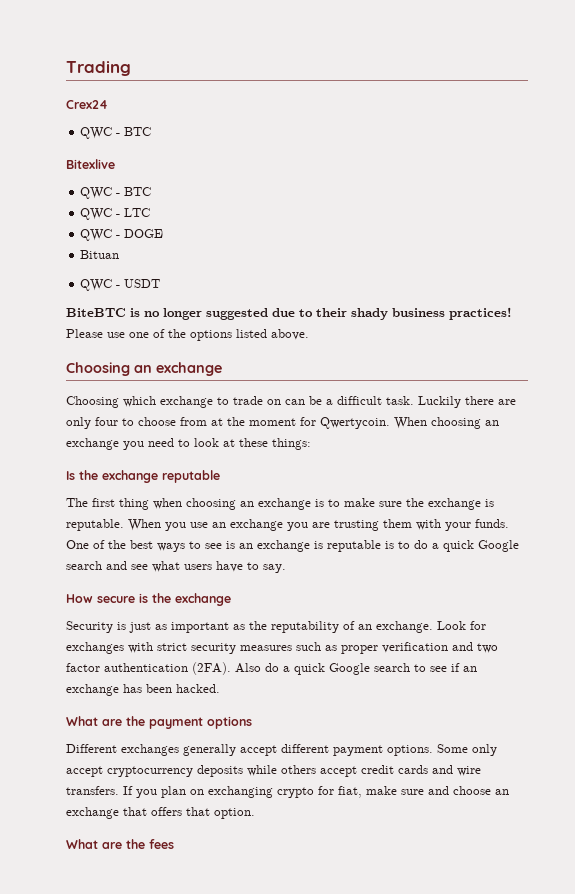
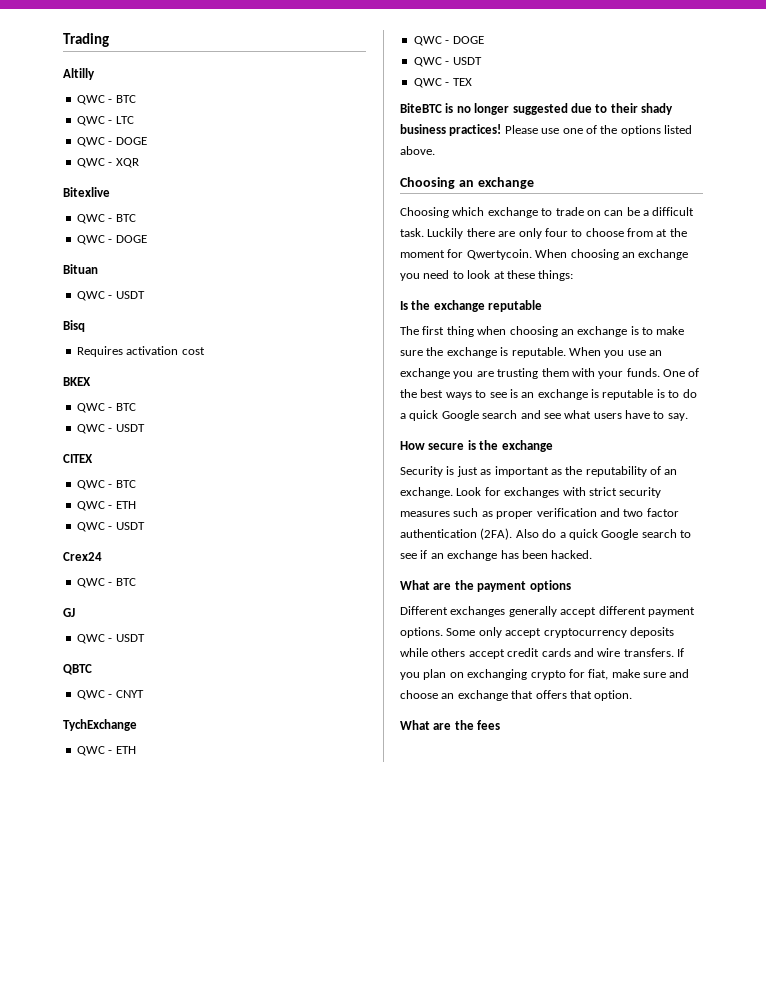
[66,100,108,109] [80,127,152,139] [66,159,115,169] Crex24 // QWC - BTC // Bitexlive -> [63,68,95,80] Altilly
[80,250,120,259] [80,279,161,291] Bituan // QWC - USDT -> [76,158,139,168] [63,187,110,197] [76,214,136,224] [76,235,147,245] [63,264,98,274] [76,291,145,301] [63,320,85,332] [76,346,205,357] [63,377,91,386] [76,403,136,413] [76,424,145,434] [63,454,93,463] [76,480,136,490] [76,501,136,511] [76,522,145,532] [63,552,102,561] [76,578,136,588] [63,608,75,617] [76,634,145,644] [63,664,92,675] [76,690,144,700] [63,719,137,731] [76,746,136,756] [413,36,484,46] [413,57,482,67] [413,78,472,88] QWC - XQR // Bitexlive // QWC - BTC // QWC - DOGE // Bituan // QWC - USDT // Bisq // Requires activation cost // BKEX // QWC - BTC // QWC - USDT // CITEX // QWC - BTC // QWC - ETH // QWC - USDT // Crex24 // QWC - BTC // GJ // QWC - USDT // QBTC // QWC - CNYT // TychExchange // QWC - ETH // QWC - DOGE // QWC - USDT // QWC - TEX

